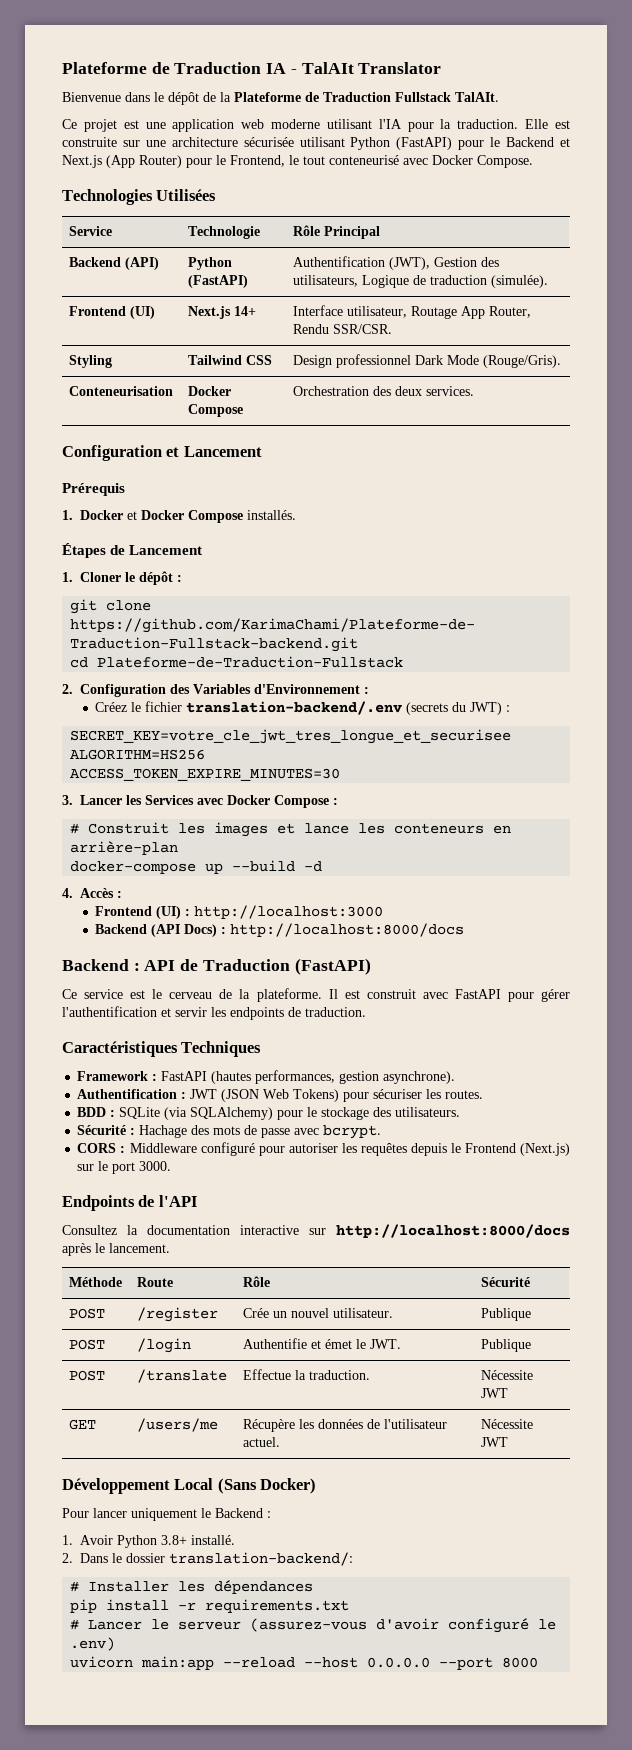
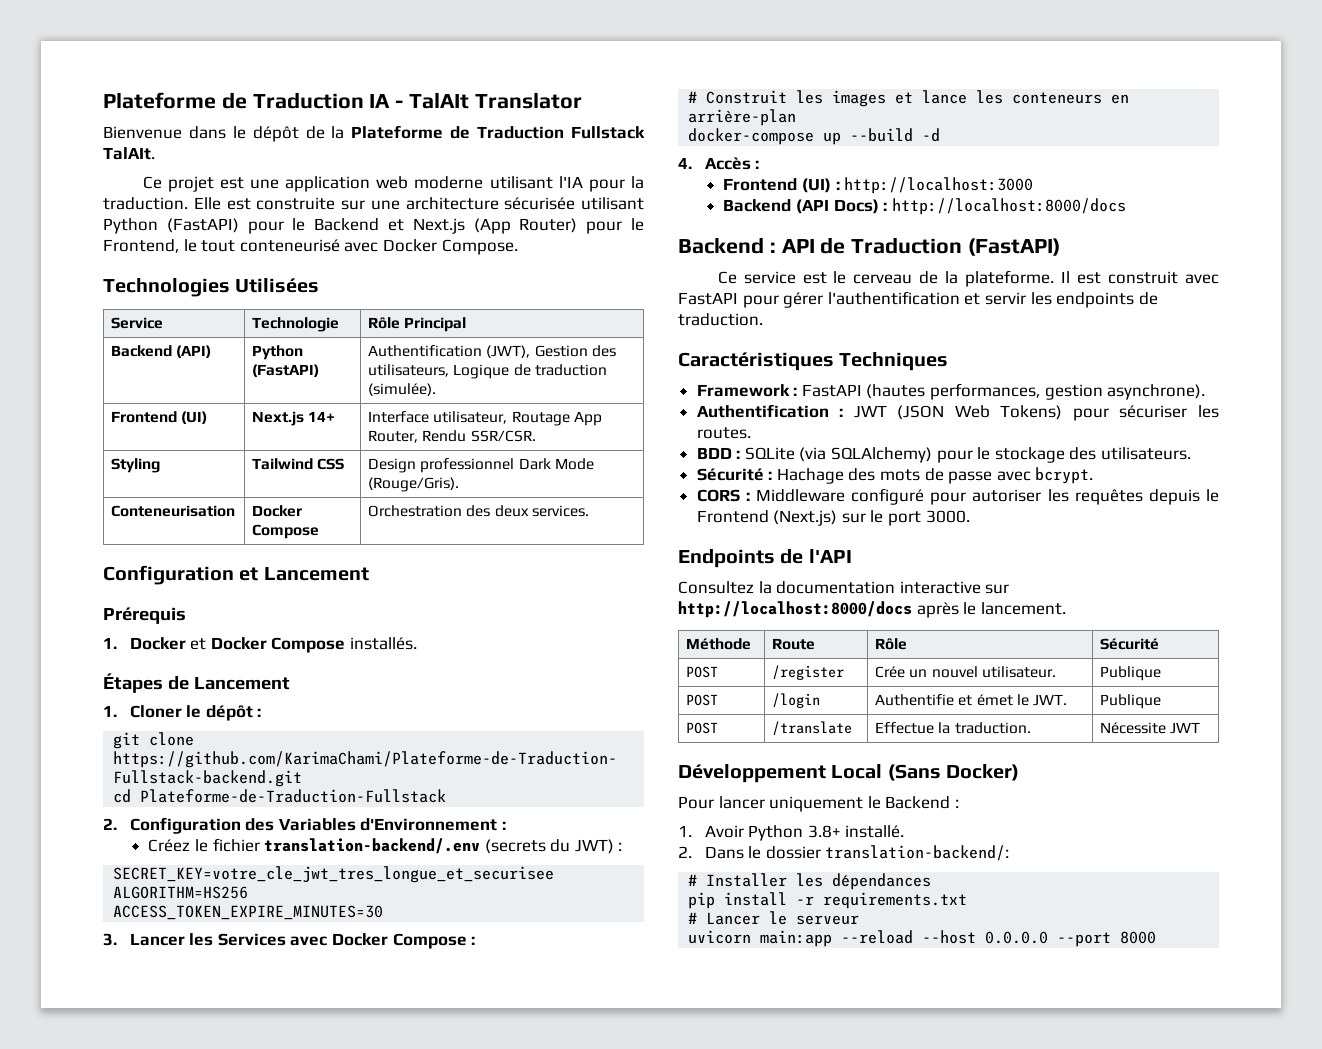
[69,1419,97,1430] [137,1418,219,1432] [243,1419,448,1432] [243,1437,281,1447] [481,1419,534,1429] [481,1437,509,1447] // GET | /users/me | Récupère les données de l'utilisateur actuel. | Nécessite JWT -> (1201, 728) none
[250,1618,557,1633] [70,1637,116,1651] (assurez-vous d'avoir configuré le .env) -> (860, 920) none

